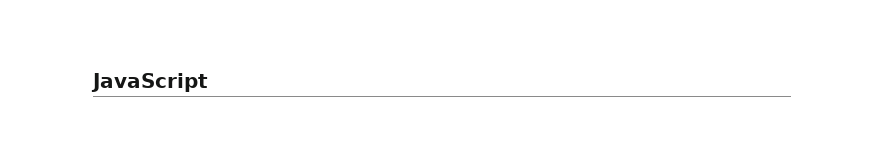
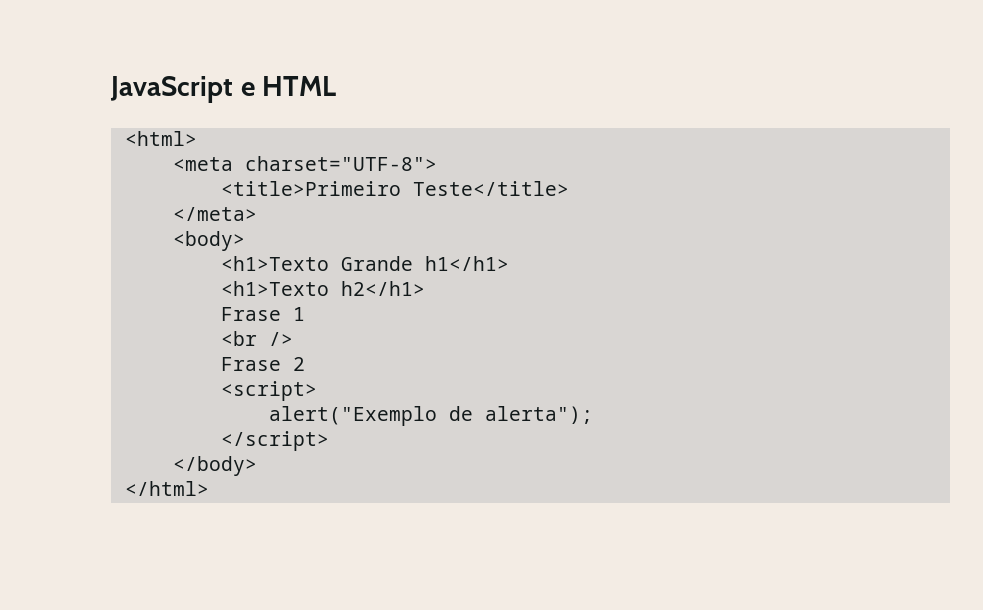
(208, 82) none -> [240,76,337,96] [124,131,197,146] [172,156,437,171] [220,181,569,196] [172,207,257,221] [172,231,245,251] [220,256,509,271] [220,281,425,296] [220,307,305,321] [220,331,293,346] [220,357,305,371] [220,381,317,401] [268,406,593,426] [220,431,329,451] [172,456,257,476] [124,481,209,496] e HTML // <html> // <meta charset="UTF-8"> // <title>Primeiro Teste</title> // </meta> // <body> // <h1>Texto Grande h1</h1> // <h1>Texto h2</h1> // Frase 1 // <br /> // Frase 2 // <script> // alert("Exemplo de alerta"); // </script> // </body> // </html>

